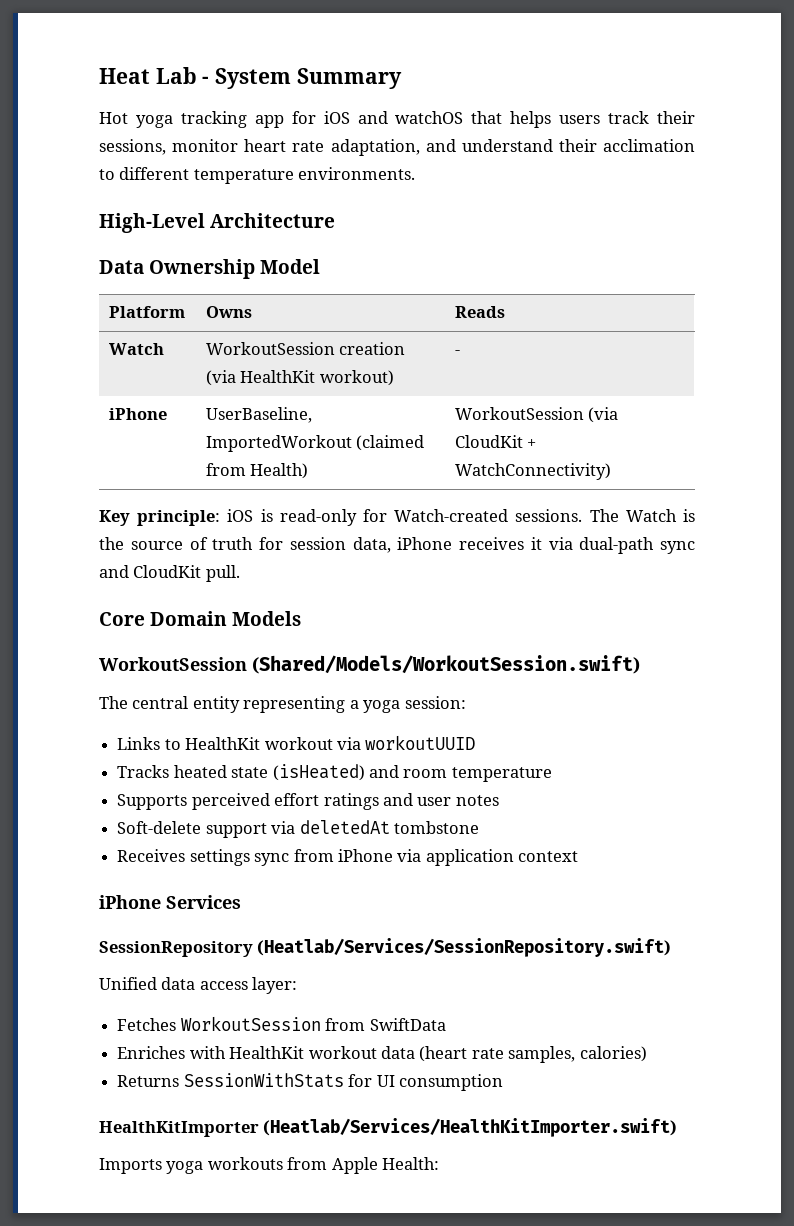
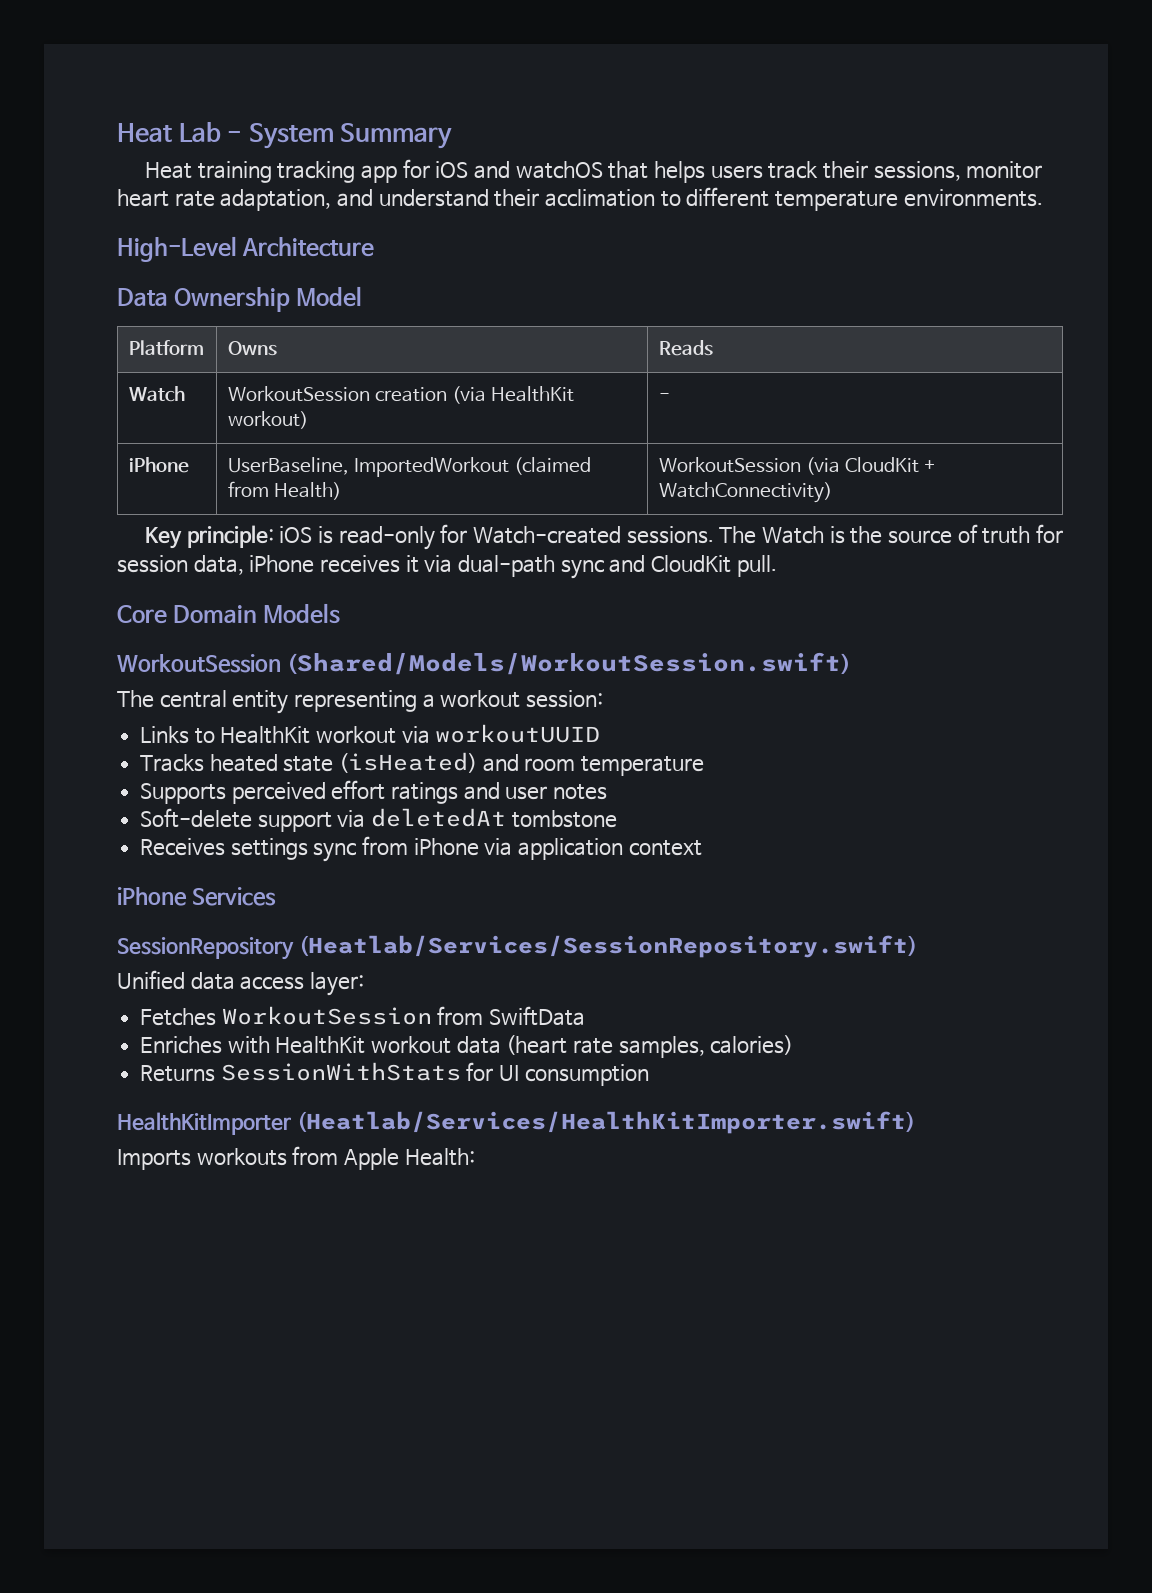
[99,112,173,128] Hot yoga -> [144,161,272,183] Heat training
[363,700,401,713] yoga -> [440,690,521,708] workout
[166,1161,204,1174] yoga -> (191, 1159) none

